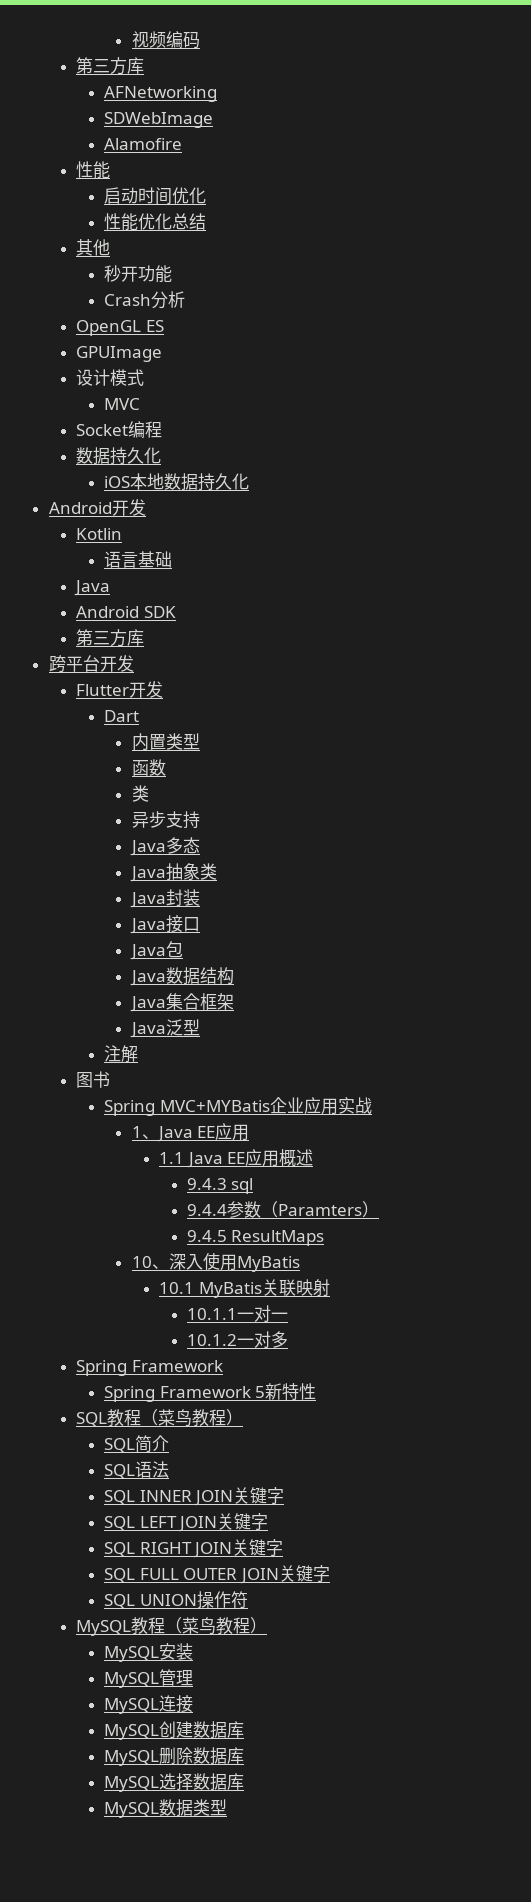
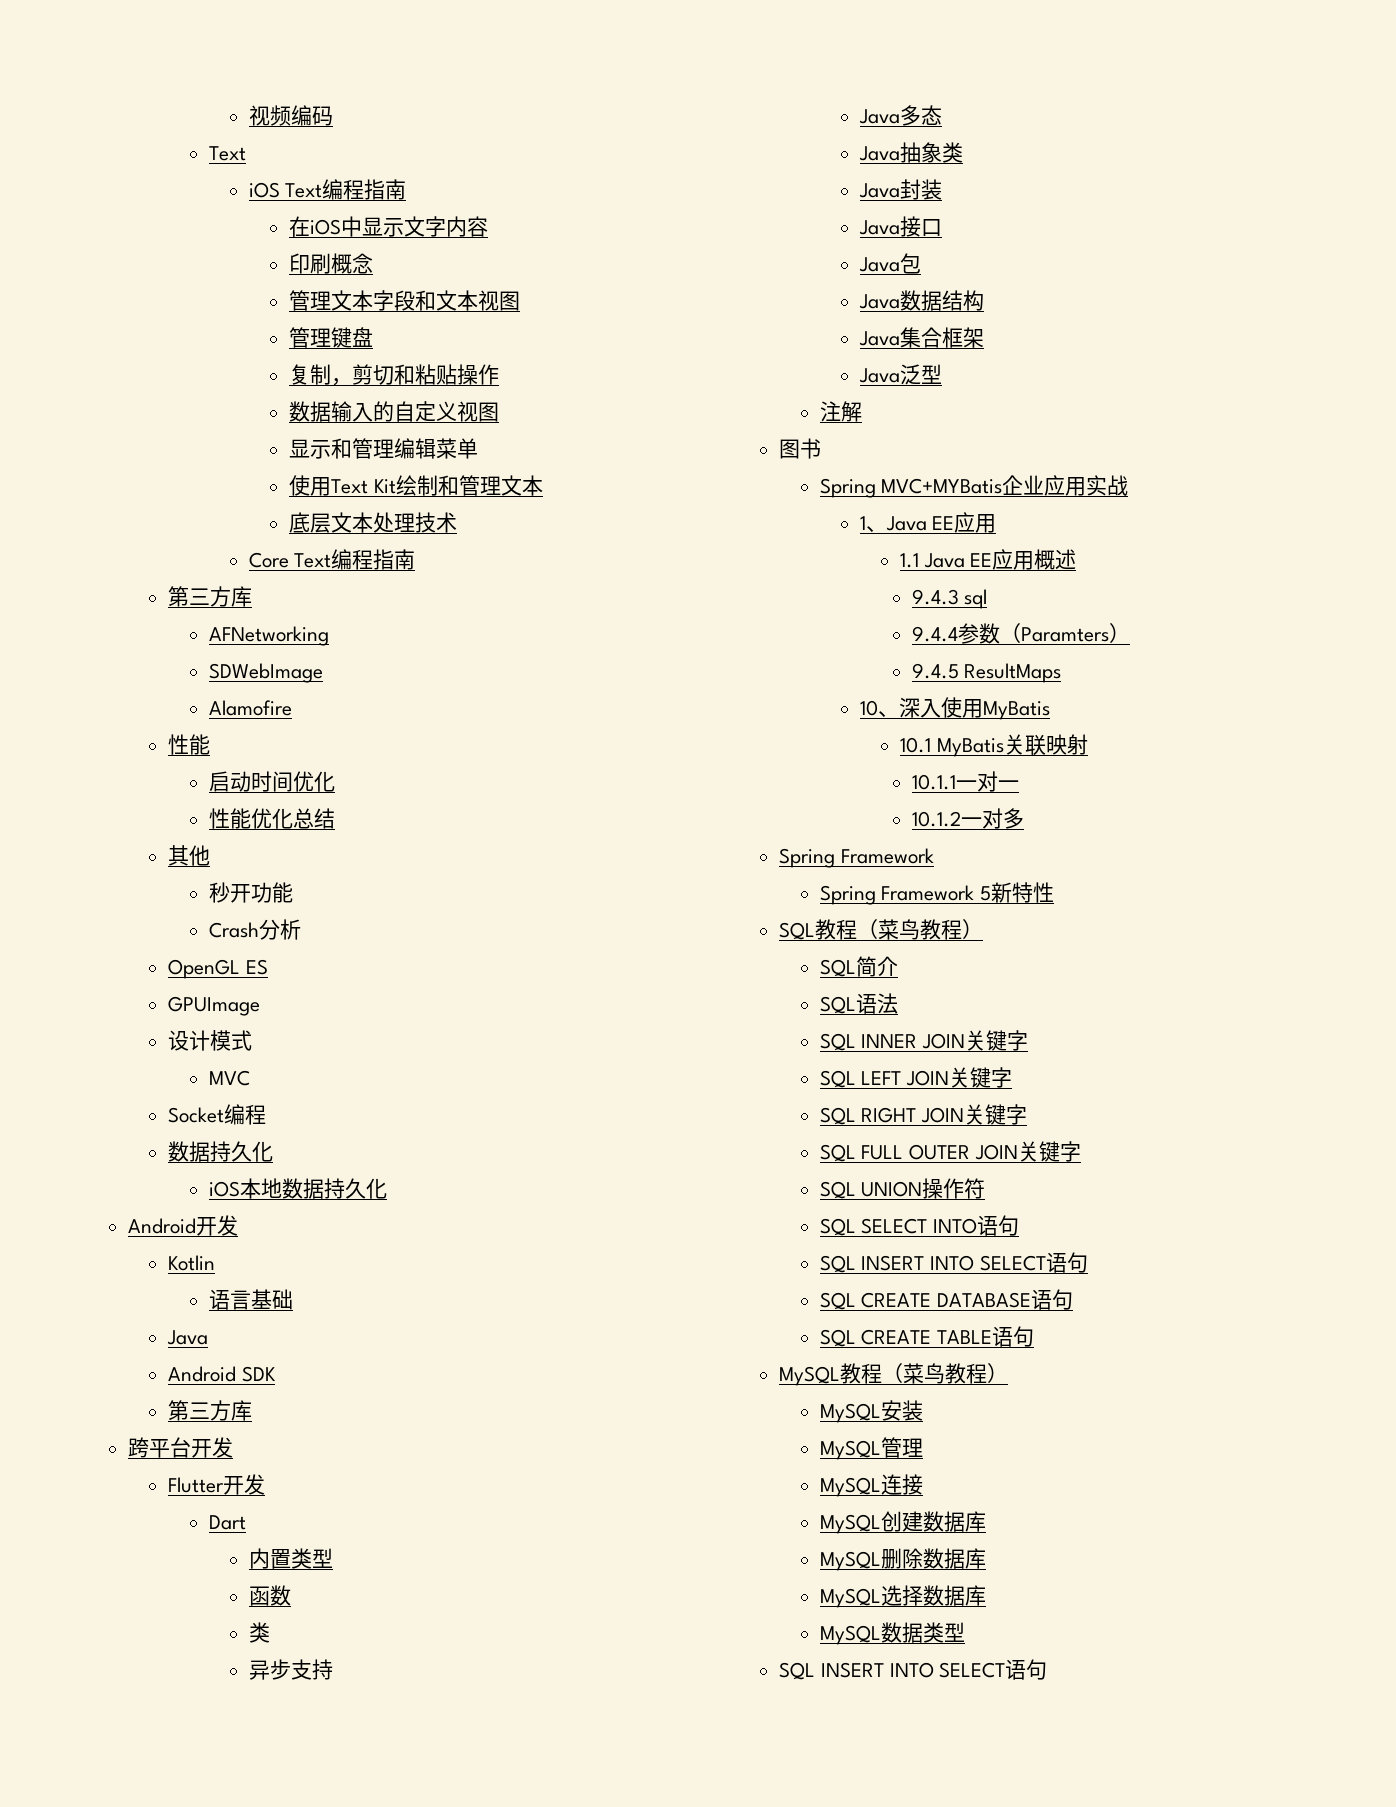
(200, 40) none -> [208,146,246,161] [248,179,407,200] [288,216,488,237] [288,253,373,274] [288,290,520,311] [288,327,373,348] [288,364,499,386] [288,401,499,422] [288,438,478,459] [288,475,543,496] [288,512,457,533] [248,549,416,570] // Text // iOS Text编程指南 // 在iOS中显示文字内容 // 印刷概念 // 管理文本字段和文本视图 // 管理键盘 // 复制，剪切和粘贴操作 // 数据输入的自定义视图 // 显示和管理编辑菜单 // 使用Text Kit绘制和管理文本 // 底层文本处理技术 // Core Text编程指南
(248, 1600) none -> [819,1215,1019,1236] [819,1252,1088,1273] [819,1289,1073,1310] [819,1326,1034,1347] // SQL SELECT INTO语句 // SQL INSERT INTO SELECT语句 // SQL CREATE DATABASE语句 // SQL CREATE TABLE语句
(227, 1807) none -> [779,1659,1048,1680] // SQL INSERT INTO SELECT语句

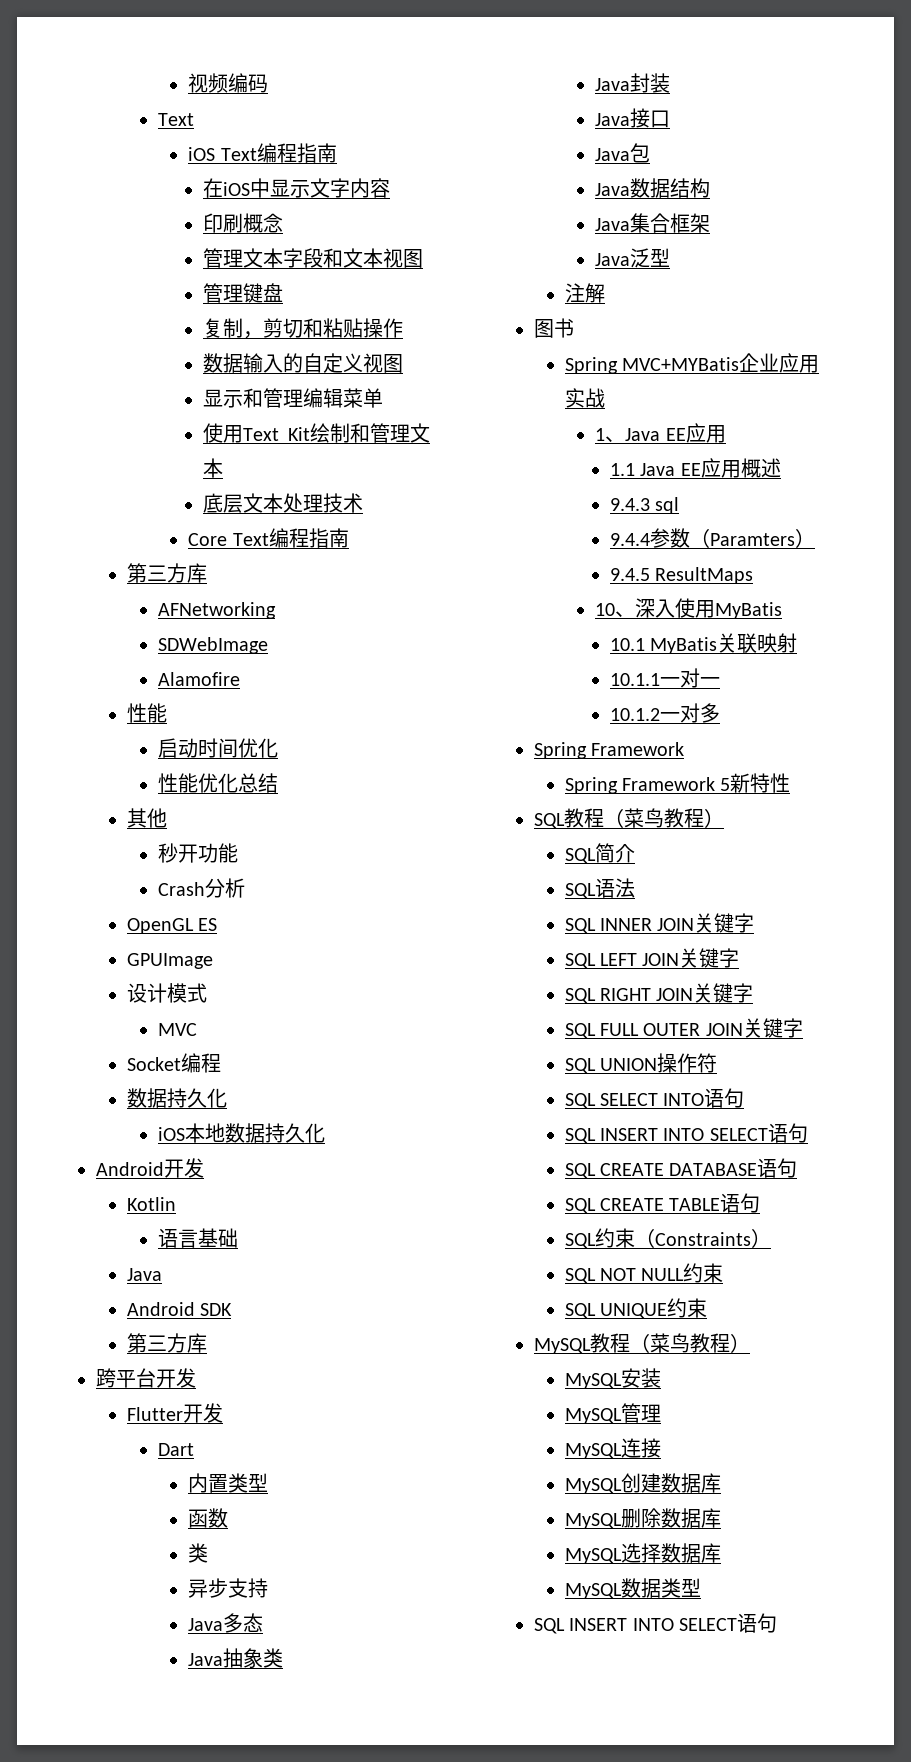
(1034, 1336) none -> [564,1228,771,1249] [564,1263,724,1284] [564,1298,707,1319] // SQL约束（Constraints） // SQL NOT NULL约束 // SQL UNIQUE约束

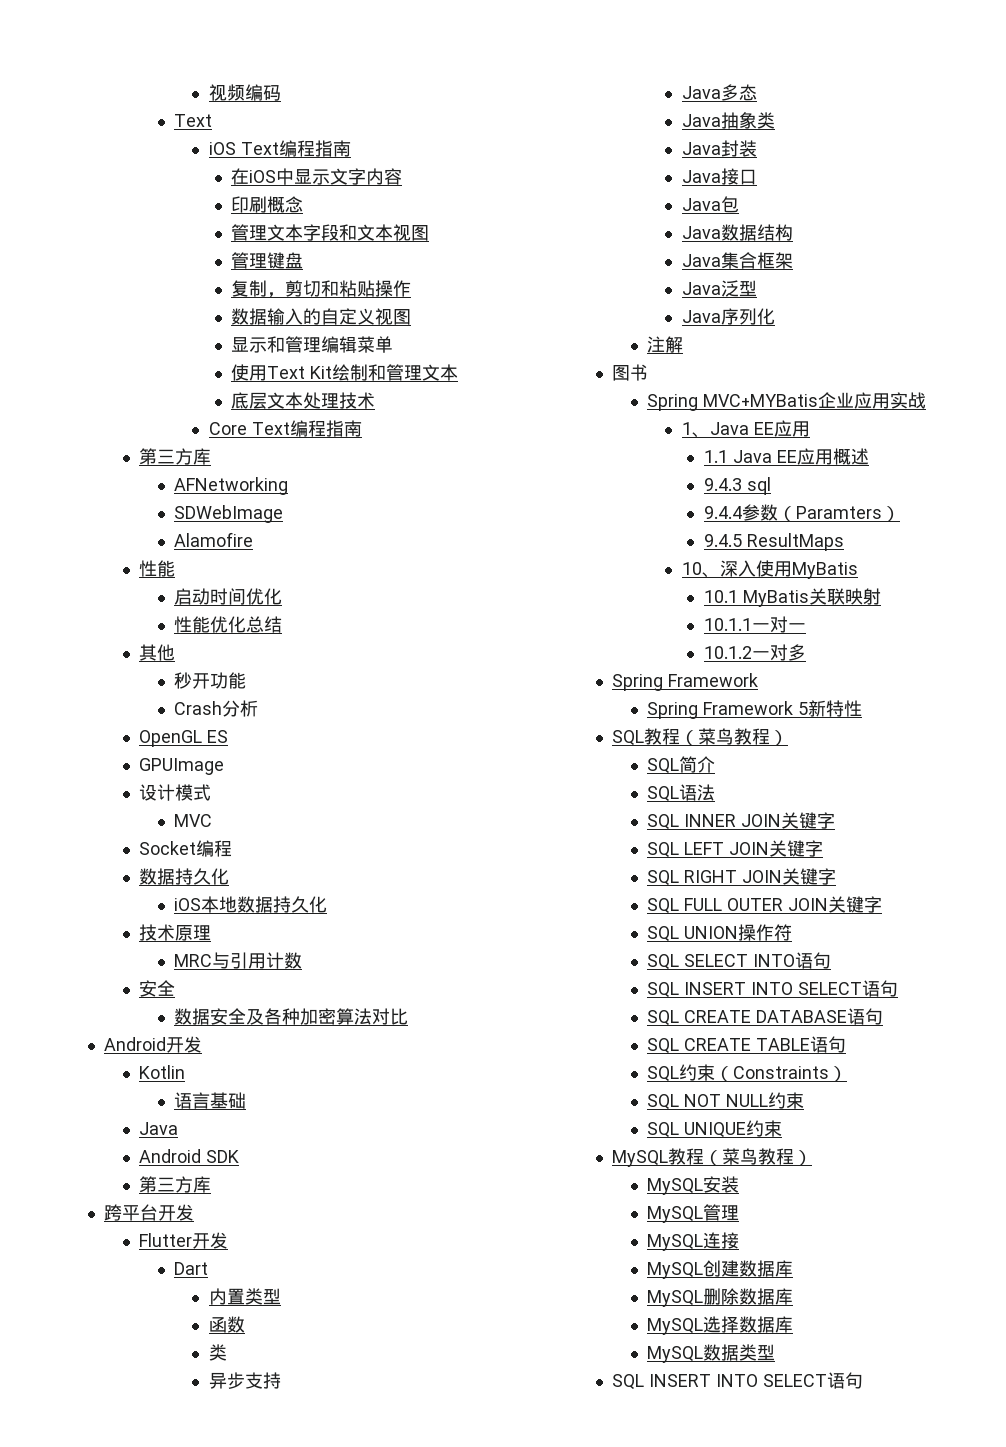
(325, 1133) none -> [138,924,211,941] [173,952,302,969] [138,980,175,997] [173,1008,408,1025] // 技术原理 // MRC与引用计数 // 安全 // 数据安全及各种加密算法对比
(671, 257) none -> [681,308,775,325] // Java序列化

